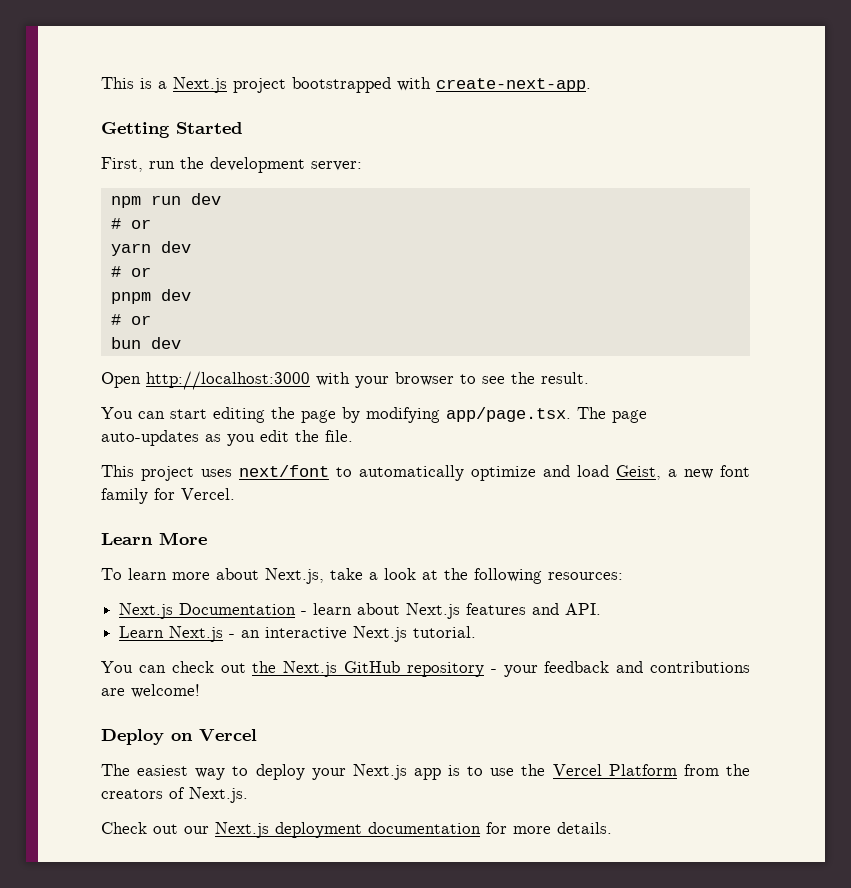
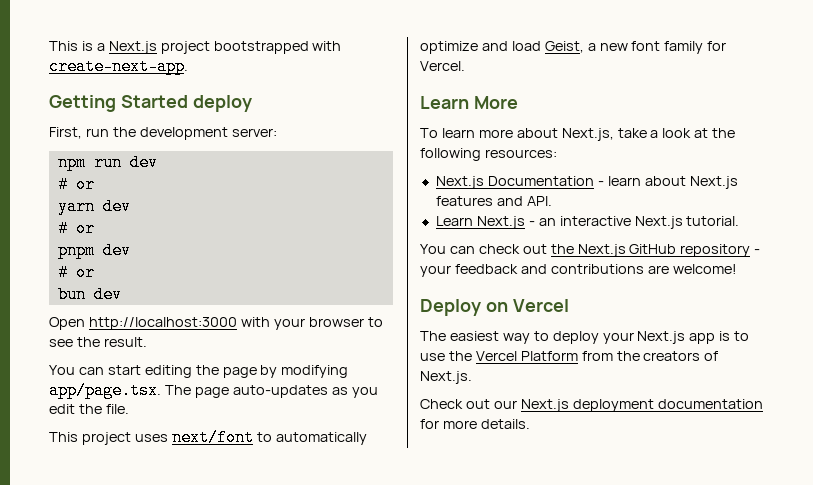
(242, 128) none -> [192,95,252,112] deploy

